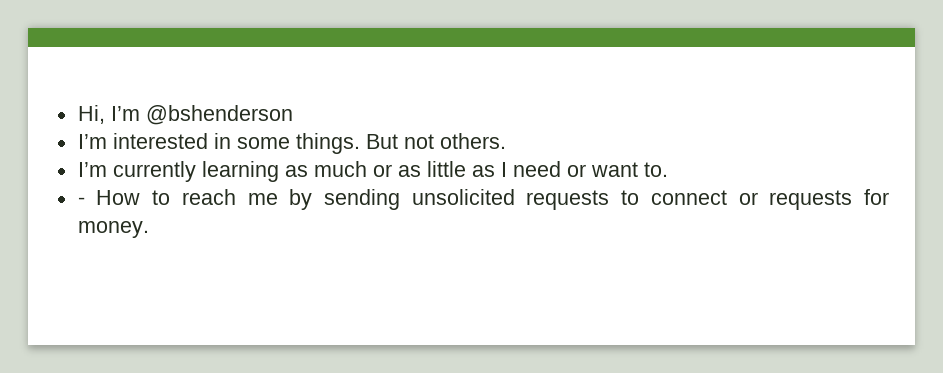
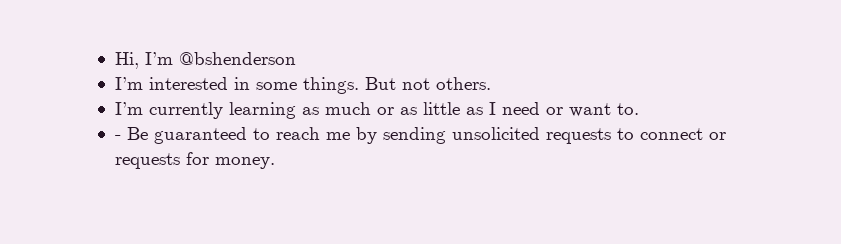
[96,190,141,205] How -> [126,127,247,144] Be guaranteed

